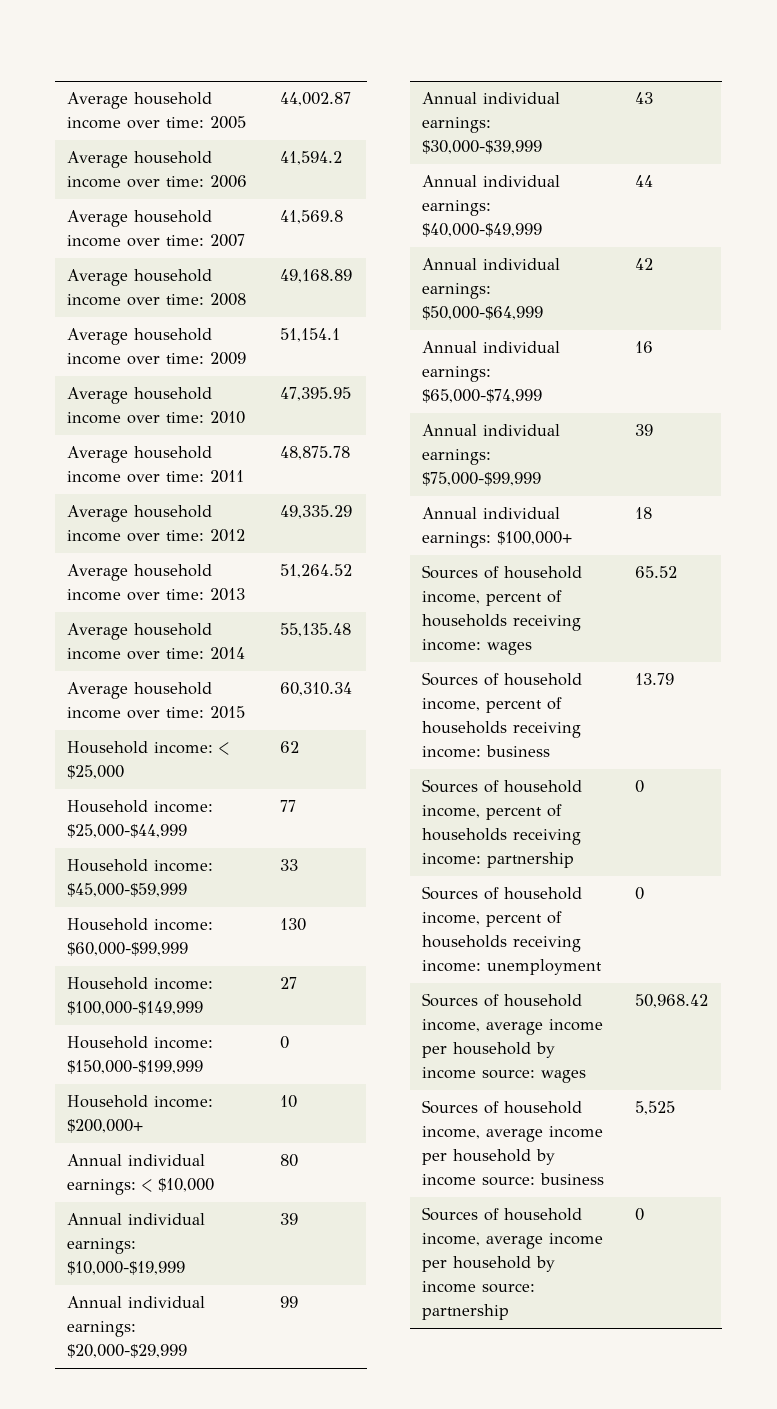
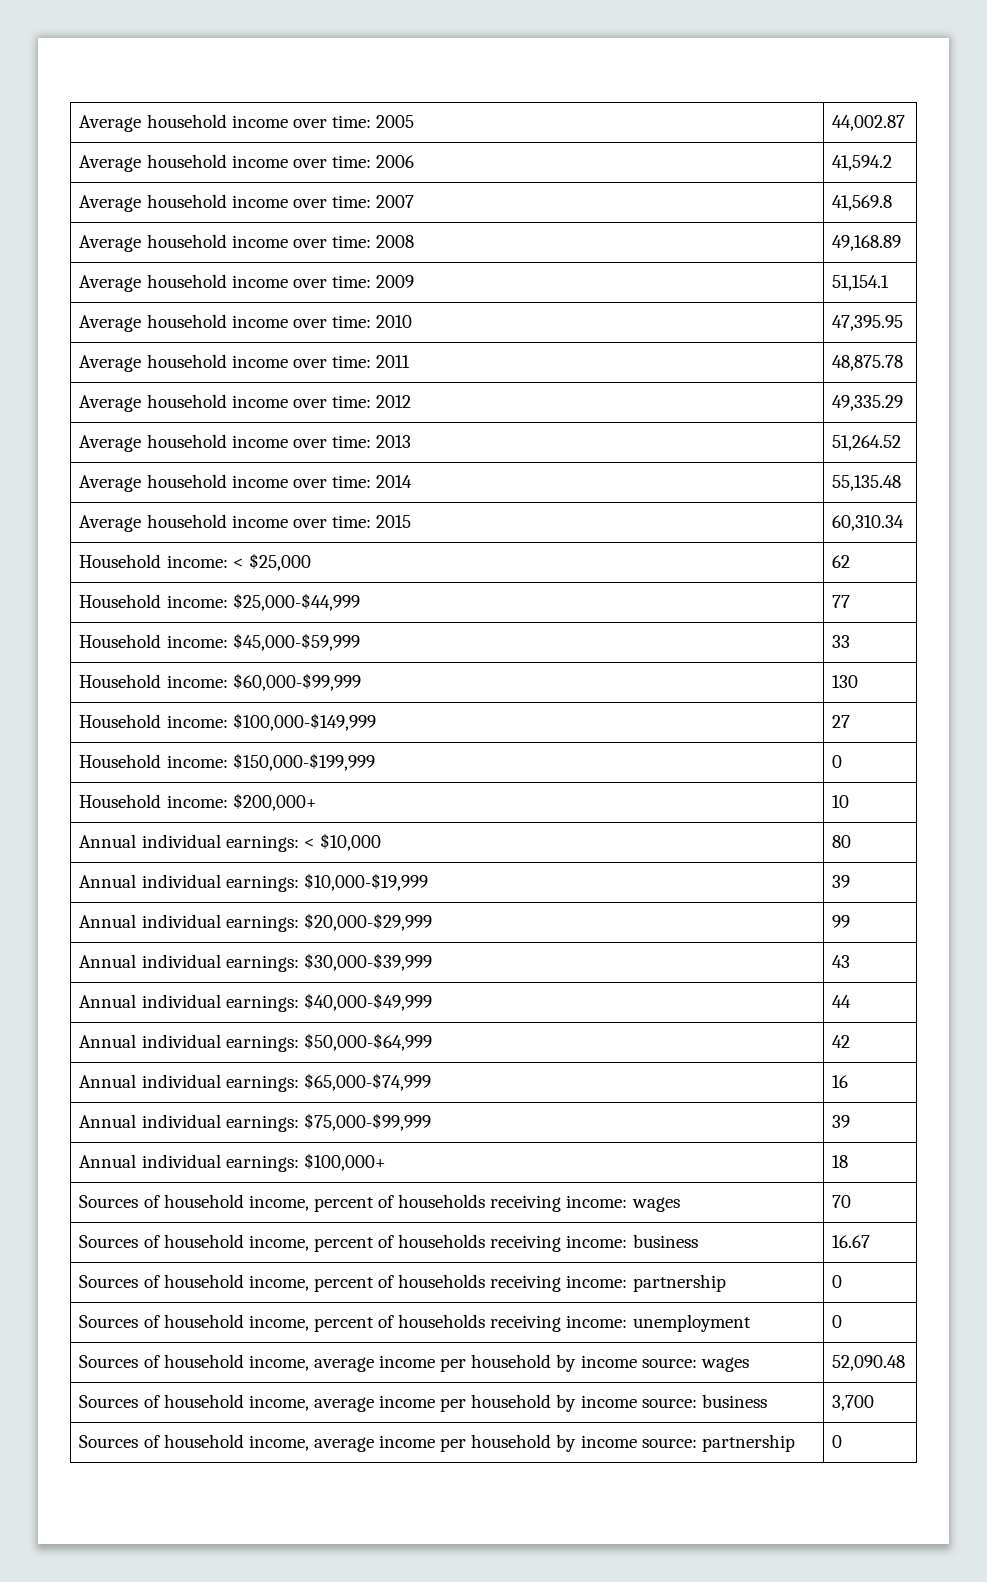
[634,566,677,578] 65.52 -> [832,1195,852,1208] 70
[634,673,674,685] 13.79 -> [832,1235,871,1248] 16.67
[634,994,708,1008] 50,968.42 -> [832,1355,906,1371] 52,090.48
[634,1101,675,1115] 5,525 -> [832,1395,875,1411] 3,700

